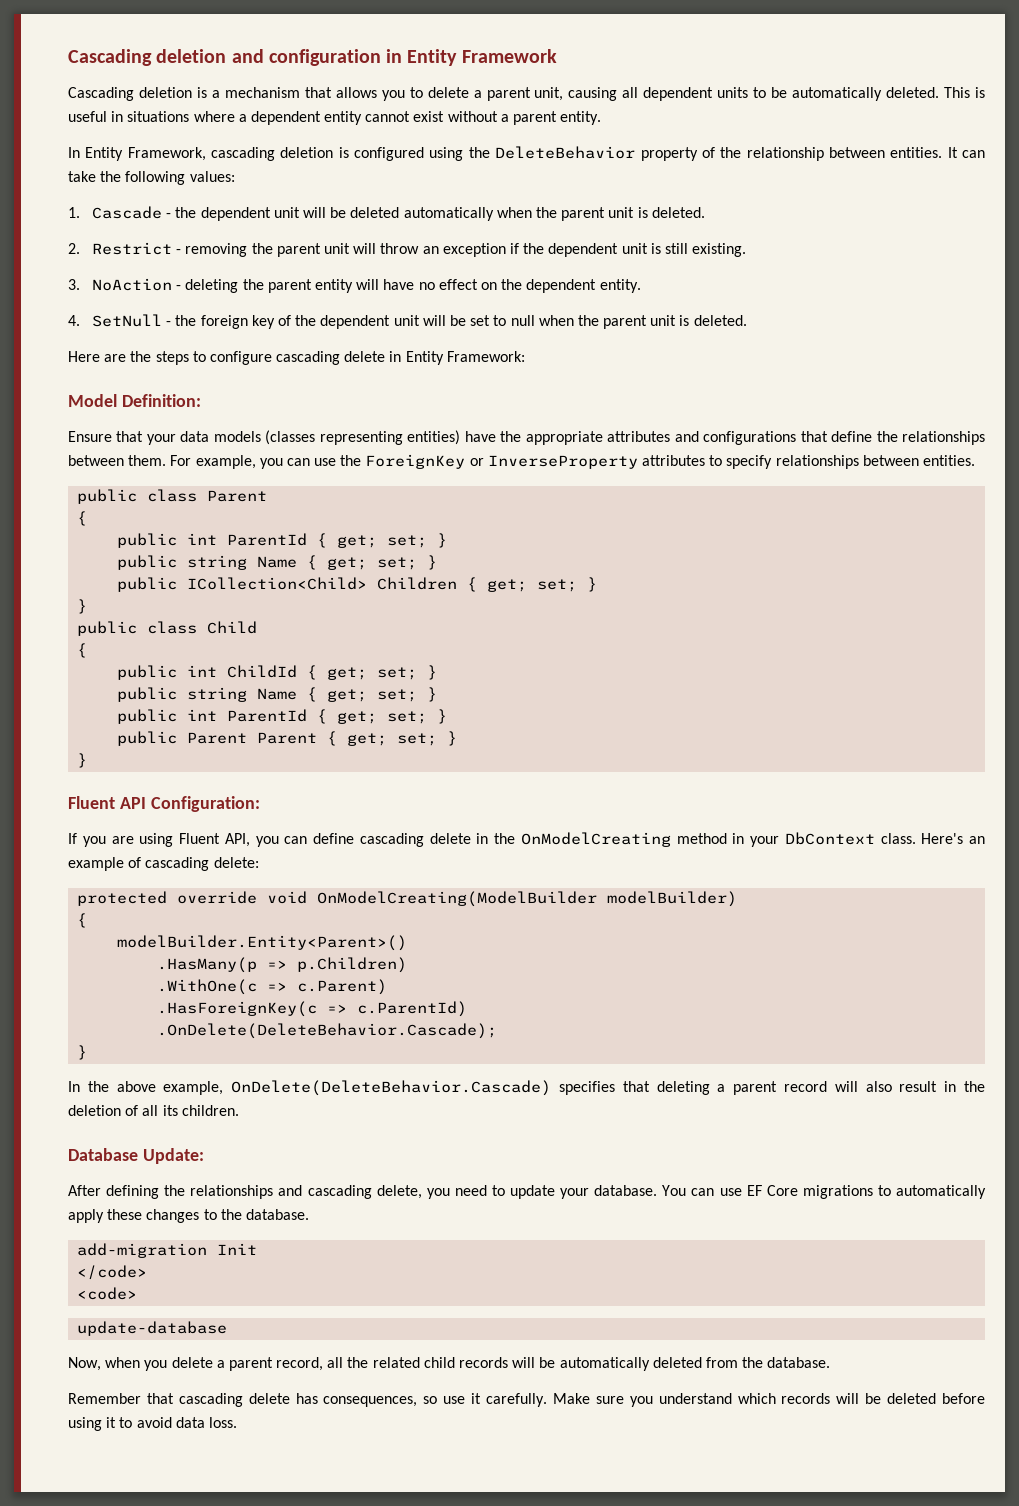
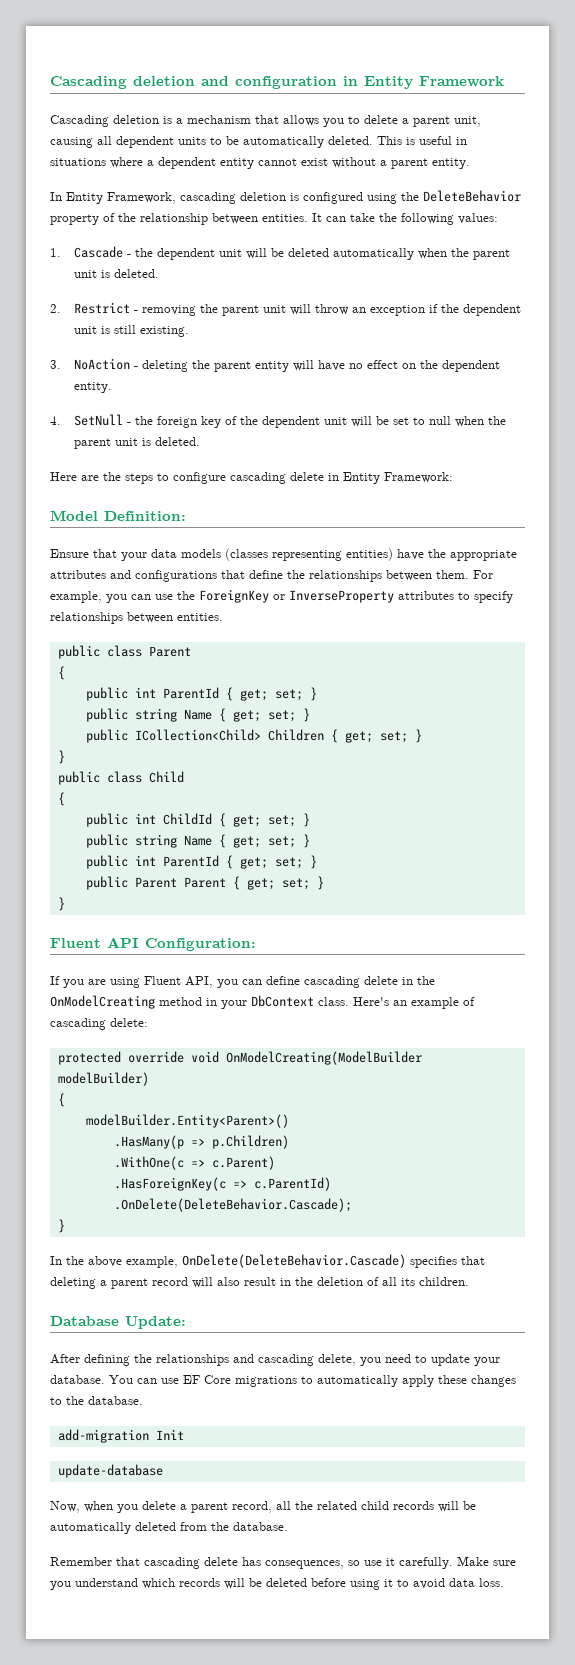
[77,1265,148,1280] [77,1287,138,1300] // </code> // <code> -> (184, 1434) none

